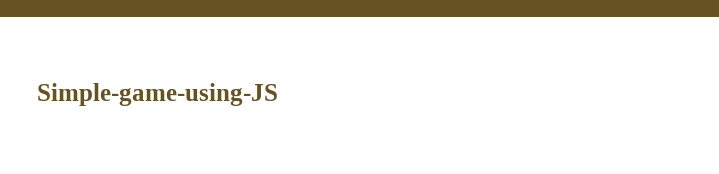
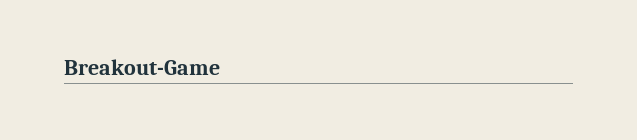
[37,83,278,106] Simple-game-using-JS -> [64,59,220,75] Breakout-Game

